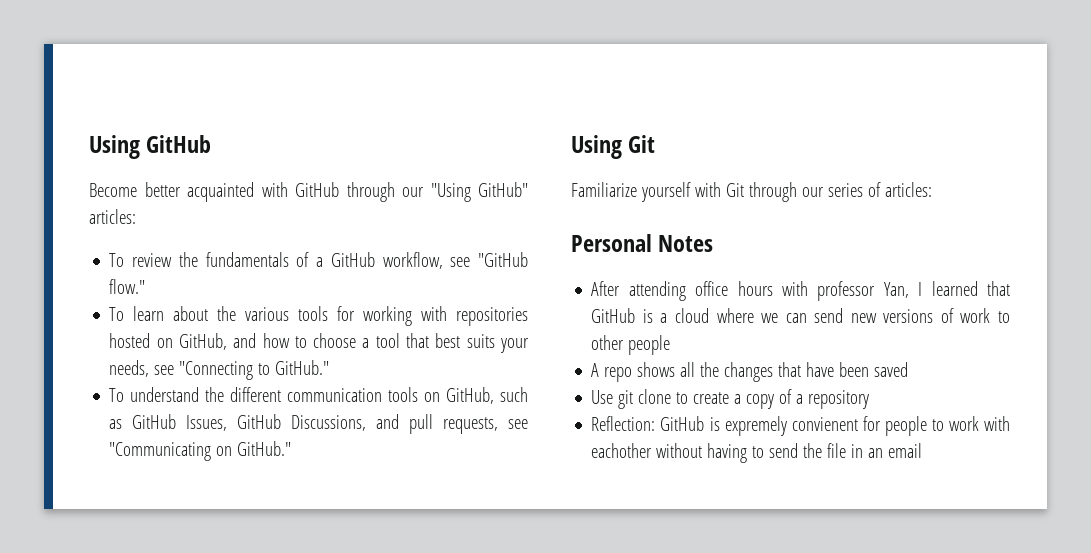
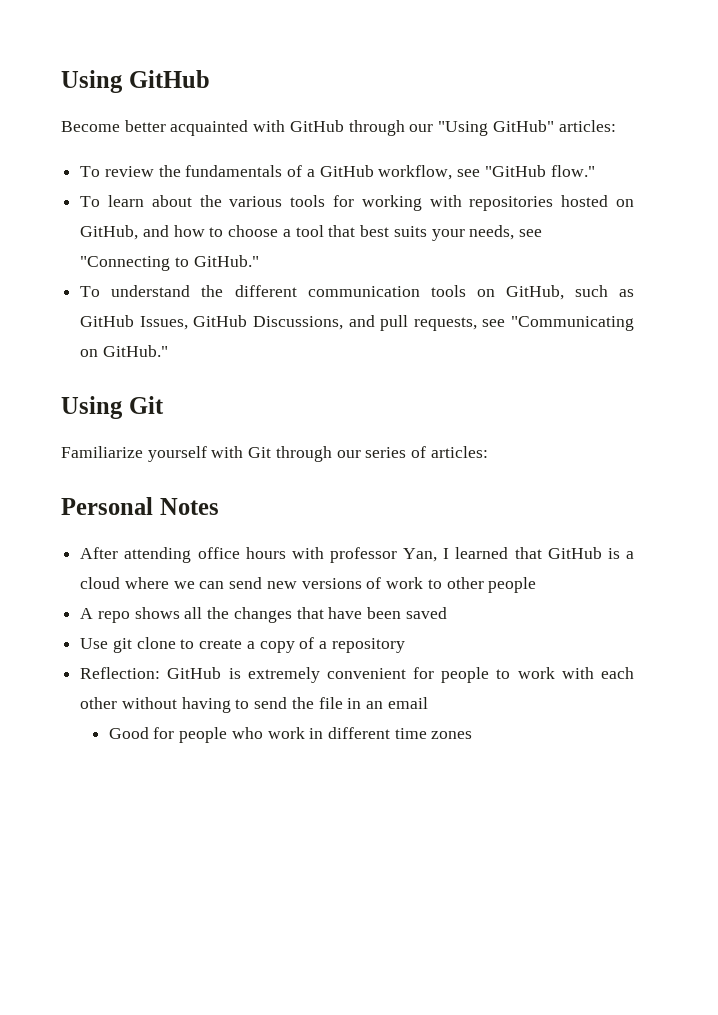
[724,416,858,436] expremely convienent -> [247,667,406,683] extremely convenient
[591,443,653,458] eachother -> [601,667,634,679] [80,697,118,709] each other
(923, 450) none -> [108,727,473,743] // Good for people who work in different time zones

